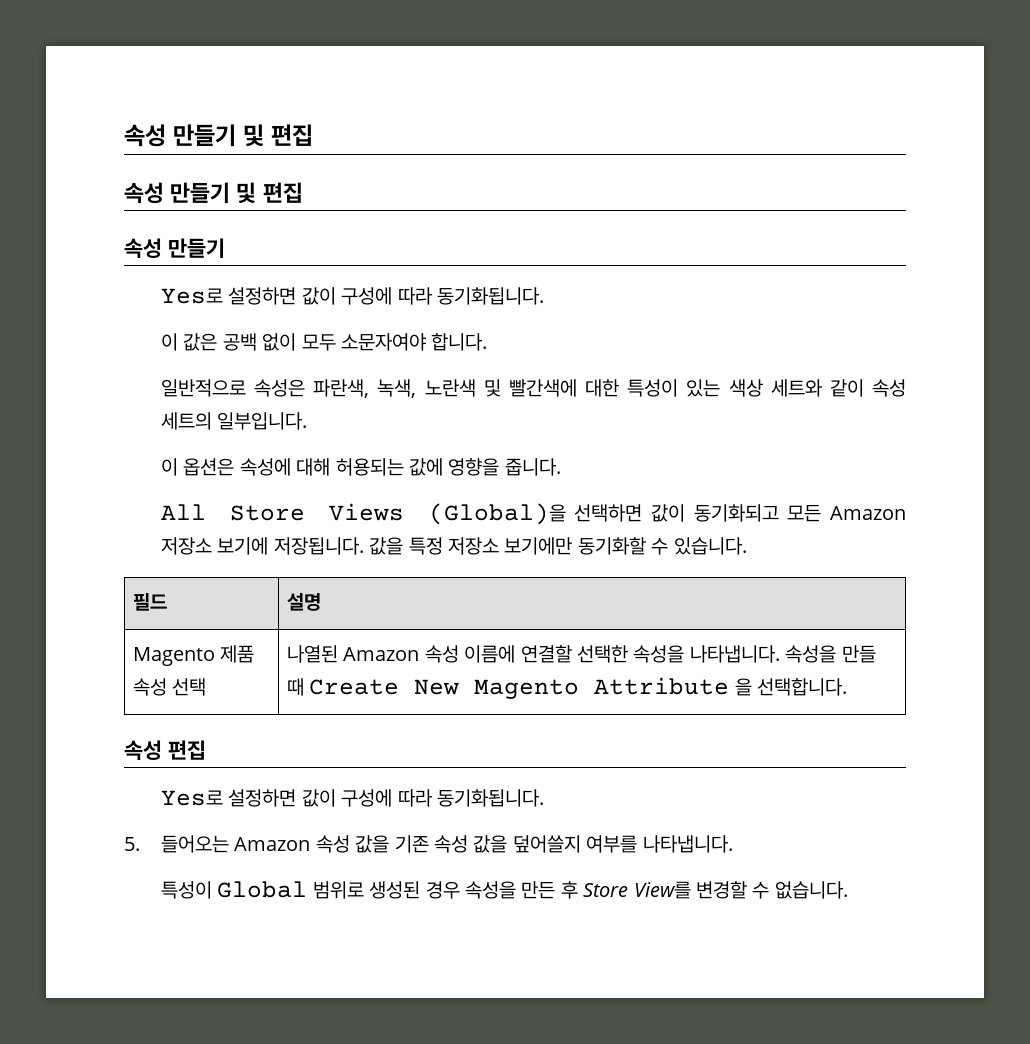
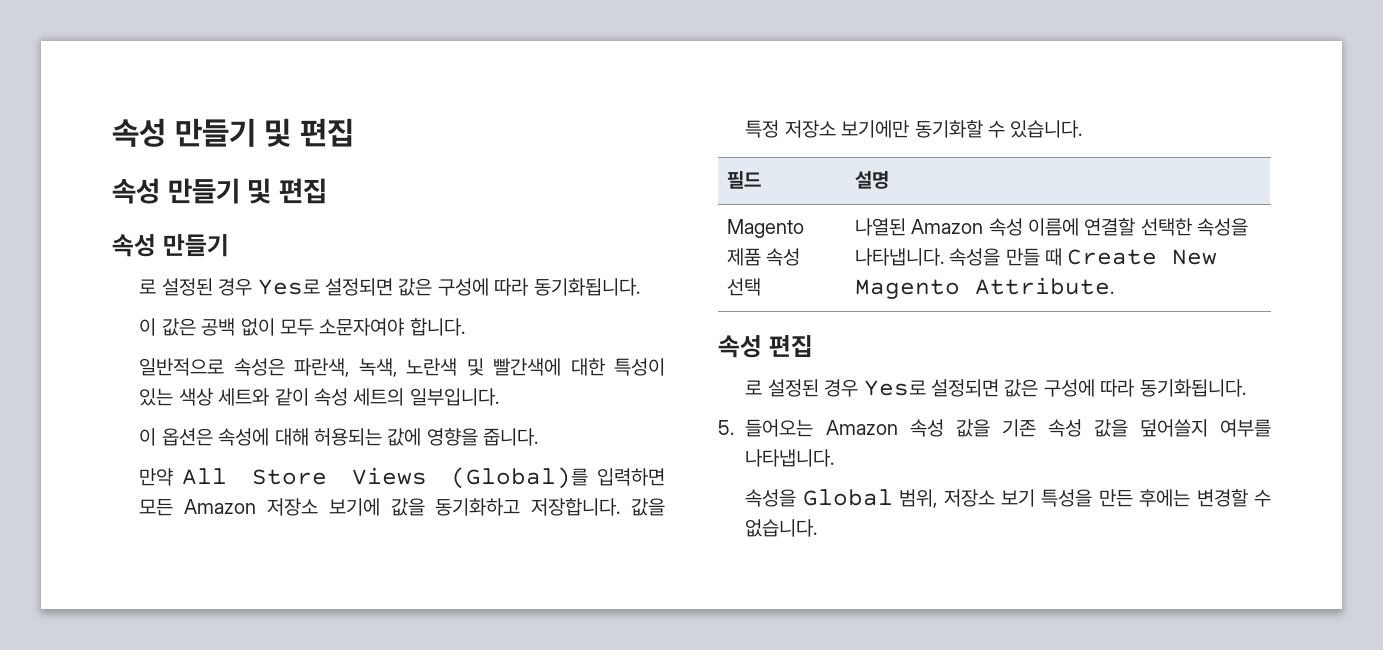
[160,287,336,305] Yes로 설정하면 값이 -> [139,278,433,296] 로 설정된 경우 Yes로 설정되면 값은
(561, 467) none -> [139,468,174,486] 만약
[428,503,779,525] (Global)을 선택하면 값이 동기화되고 -> [451,467,665,489] (Global)를 입력하면
[273,537,364,555] 저장됩니다. -> [390,498,621,516] 값을 동기화하고 저장합니다.
[594,677,848,696] Attribute 을 선택합니다. -> [974,277,1114,295] Attribute.
[160,789,336,807] Yes로 설정하면 값이 -> [745,379,1039,397] 로 설정된 경우 Yes로 설정되면 값은
[160,881,691,899] 특성이 Global 범위로 생성된 경우 속성을 만든 후 Store View를 -> [745,489,1191,508] 속성을 Global 범위, 저장소 보기 특성을 만든 후에는

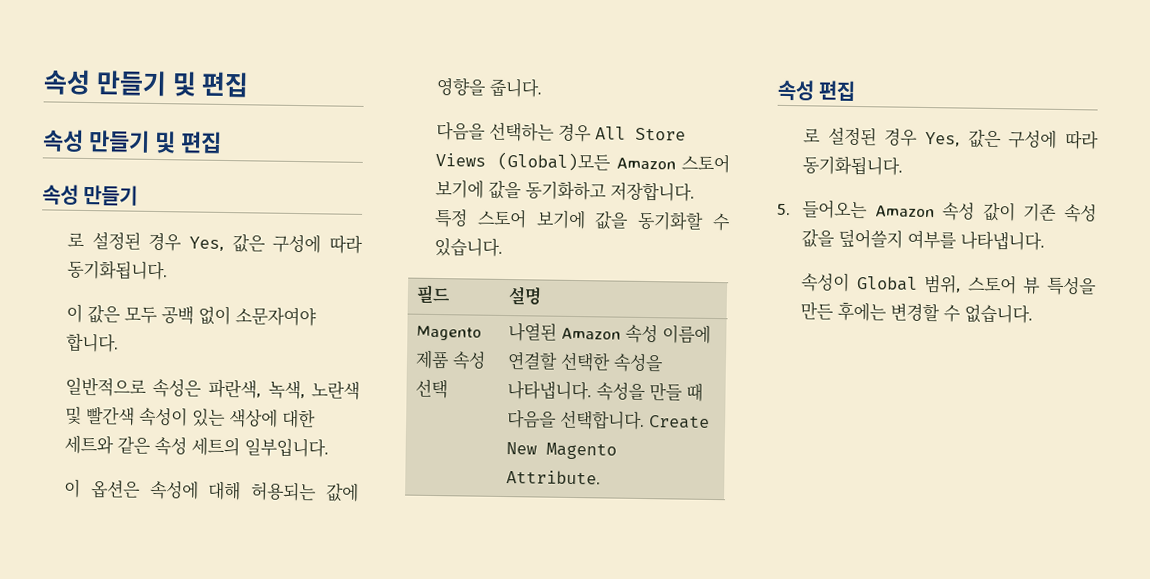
[257,278,394,296] Yes로 설정되면 -> [188,236,224,251] Yes,
(196, 327) none -> [123,306,158,325] 모두
[280,319,315,336] 모두 -> (231, 315) none
[493,358,665,376] [139,388,309,406] 빨간색에 대한 특성이 있는 색상 세트와 같이 -> [85,406,316,429] [63,434,151,455] 빨간색 속성이 있는 색상에 대한 세트와 같은
[139,467,665,489] [139,498,665,516] [745,120,910,138] 만약 All Store Views (Global)를 입력하면 모든 Amazon 저장소 보기에 값을 동기화하고 저장합니다. 값을 특정 저장소 보기에만 -> [435,121,686,143] [434,151,730,174] [434,179,695,202] [433,208,630,230] 다음을 선택하는 경우 All Store Views (Global)모든 Amazon 스토어 보기에 값을 동기화하고 저장합니다. 특정 스토어 보기에 값을
(1063, 257) none -> [506,409,645,431] 다음을 선택합니다.
[863,379,1000,397] Yes로 설정되면 -> [924,131,960,147] Yes,
[955,419,990,437] 값을 -> [982,201,1016,222] 값이
[745,489,797,507] 속성을 -> [799,272,850,292] 속성이
[943,489,1036,507] 저장소 보기 -> [966,274,1042,295] 스토어 뷰

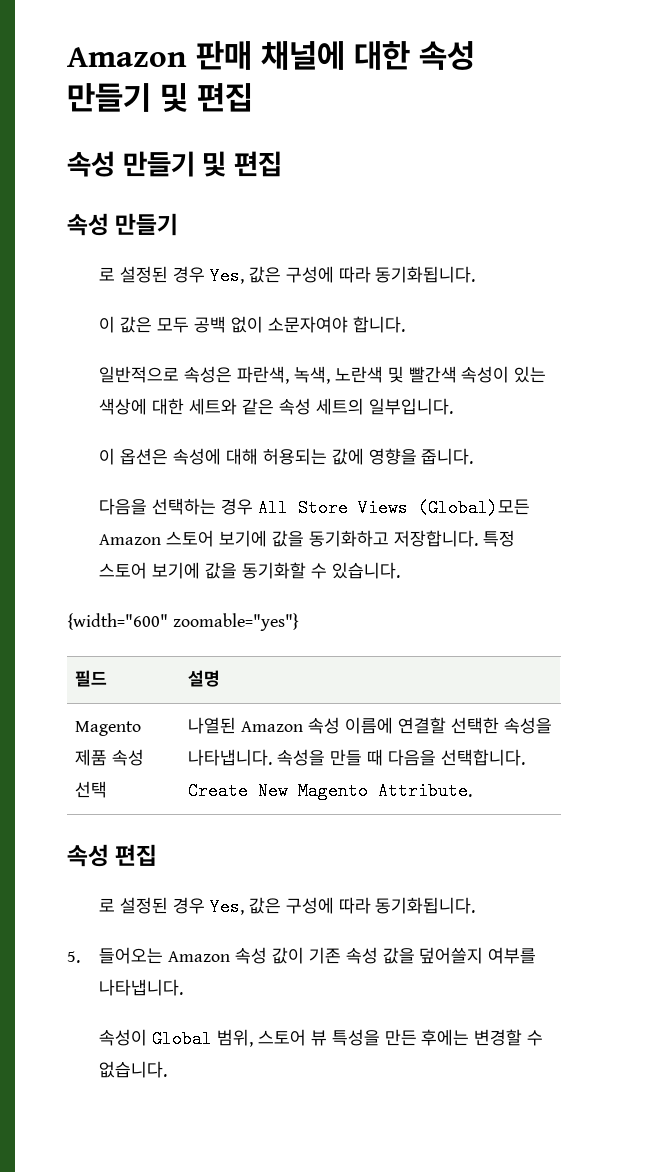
(43, 82) none -> [67,41,410,70] Amazon 판매 채널에 대한
(503, 247) none -> [67,613,299,631] // {width="600" zoomable="yes"}

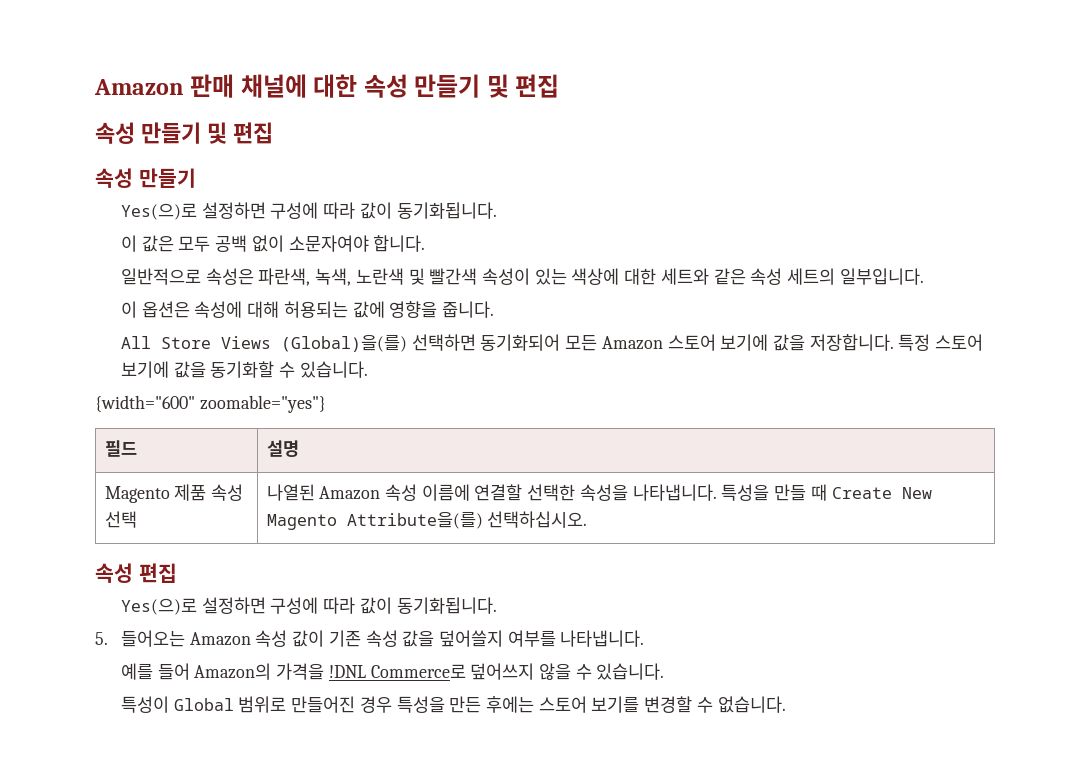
[99,266,371,285] 로 설정된 경우 Yes, 값은 구성에 따라 -> [120,202,392,220] Yes(으)로 설정하면 구성에 따라 값이
[99,498,530,517] 다음을 선택하는 경우 All Store Views (Global)모든 -> [120,334,598,352] All Store Views (Global)을(를) 선택하면 동기화되어 모든
[308,530,389,547] 동기화하고 -> (806, 342) none
[277,749,326,766] 속성을 -> [721,484,770,501] 특성을
[387,749,525,766] 다음을 선택합니다. -> (827, 492) none
[378,782,473,800] Attribute. -> [346,511,588,529] Attribute을(를) 선택하십시오.
[99,897,371,916] 로 설정된 경우 Yes, 값은 구성에 따라 -> [120,597,392,615] Yes(으)로 설정하면 구성에 따라 값이
[99,1029,327,1048] 속성이 Global 범위, 스토어 뷰 -> [120,663,665,680] [120,696,392,713] 예를 들어 Amazon의 가격을 !DNL Commerce로 덮어쓰지 않을 수 있습니다. // 특성이 Global 범위로 만들어진 경우
(470, 1037) none -> [538,696,640,713] 스토어 보기를

